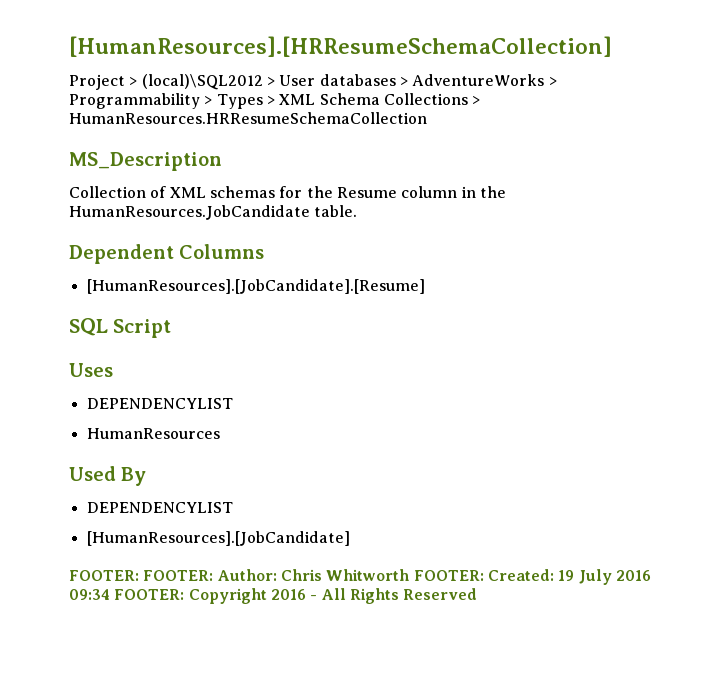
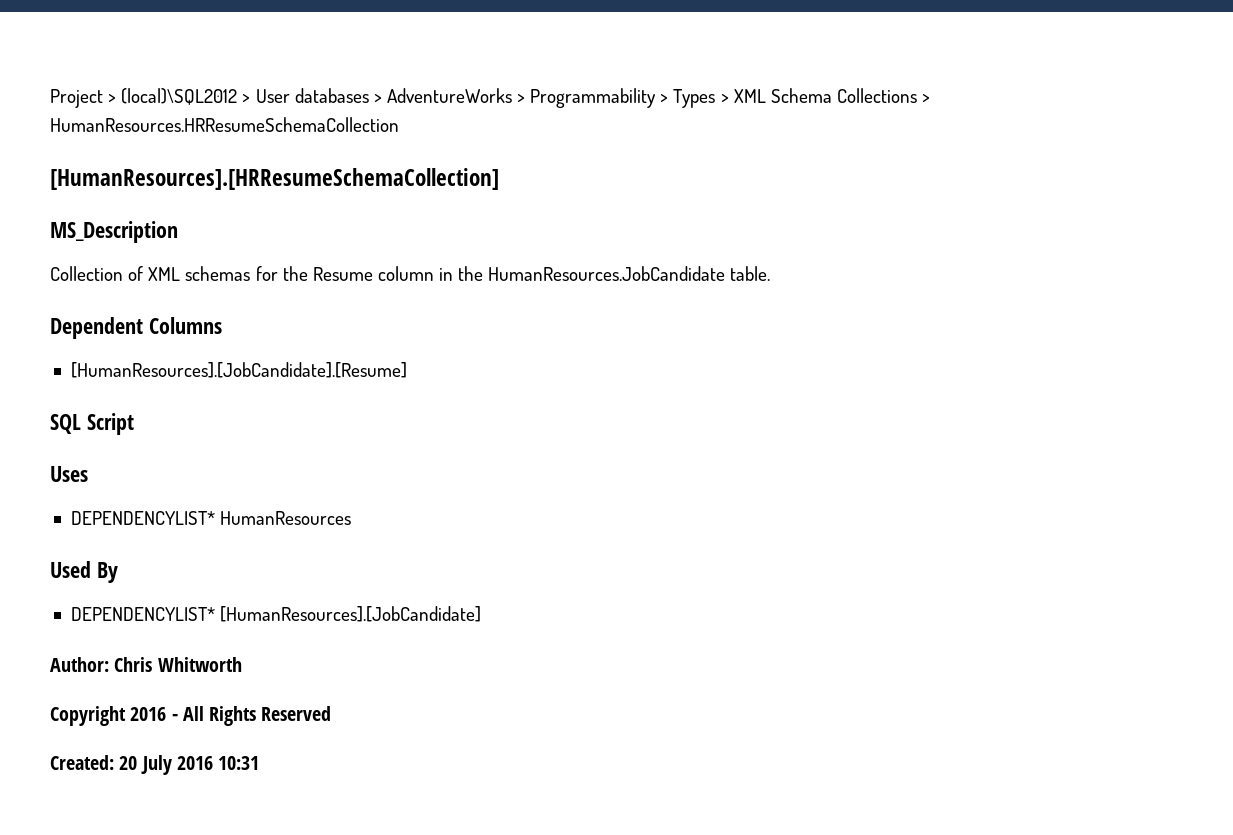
[69,36,612,57] [HumanResources].[HRResumeSchemaCollection] // -> (50, 98) none
(427, 118) none -> [50,168,499,190] // [HumanResources].[HRResumeSchemaCollection]
[86,398,233,409] DEPENDENCYLIST // -> [70,511,215,525] DEPENDENCYLIST*
[86,502,233,513] DEPENDENCYLIST // -> [70,607,215,621] DEPENDENCYLIST*
[69,570,214,581] FOOTER: FOOTER: -> (482, 614) none
[413,569,651,585] [69,589,185,600] FOOTER: Created: 19 July 2016 09:34 FOOTER: -> (242, 664) //
(478, 594) none -> [50,755,260,775] // Created: 20 July 2016 10:31

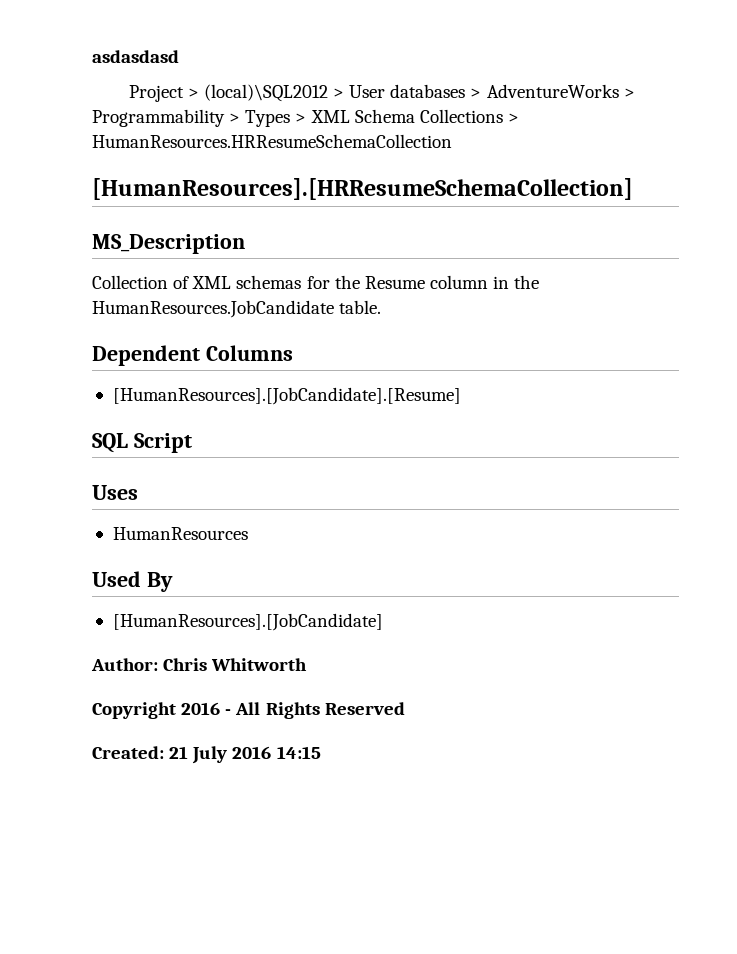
(50, 98) none -> [92,50,179,63] asdasdasd //
[70,511,215,525] DEPENDENCYLIST* -> (138, 492) none
[70,607,215,621] DEPENDENCYLIST* -> (173, 582) none
[119,756,138,770] 20 -> [169,746,189,759] 21
[218,756,260,770] 10:31 -> [276,746,321,759] 14:15

